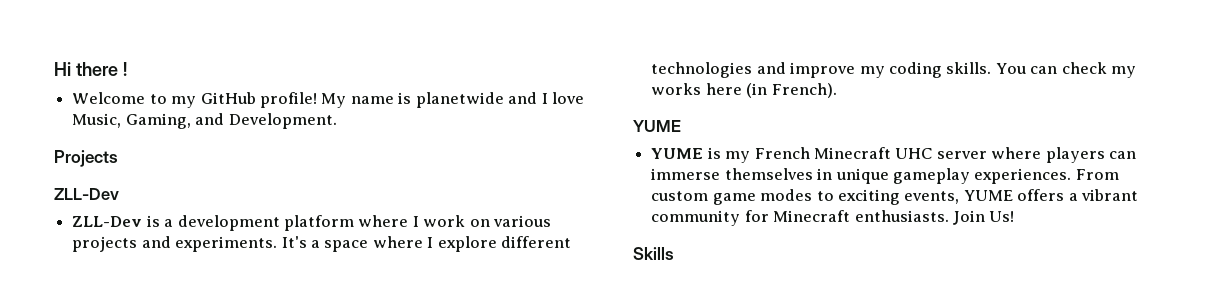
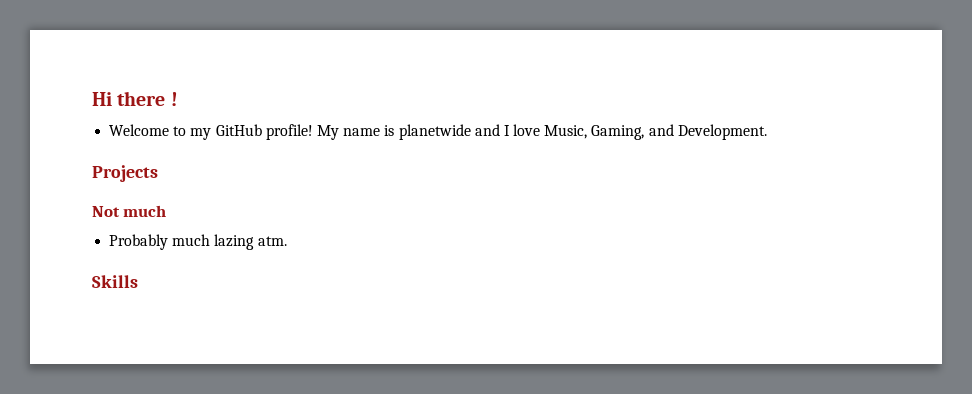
[54,188,119,200] [72,215,552,231] [72,236,572,252] [651,62,1137,78] [651,83,837,98] [633,120,681,132] [651,147,1137,163] [651,168,1119,184] [651,189,1139,205] [651,210,1015,226] ZLL-Dev // ZLL-Dev is a development platform where I work on various projects and experiments. It's a space where I explore different technologies and improve my coding skills. You can check my works here (in French). // YUME // YUME is my French Minecraft UHC server where players can immerse themselves in unique gameplay experiences. From custom game modes to exciting events, YUME offers a vibrant community for Minecraft enthusiasts. Join Us! -> [92,205,167,217] [109,234,287,250] Not much // Probably much lazing atm.

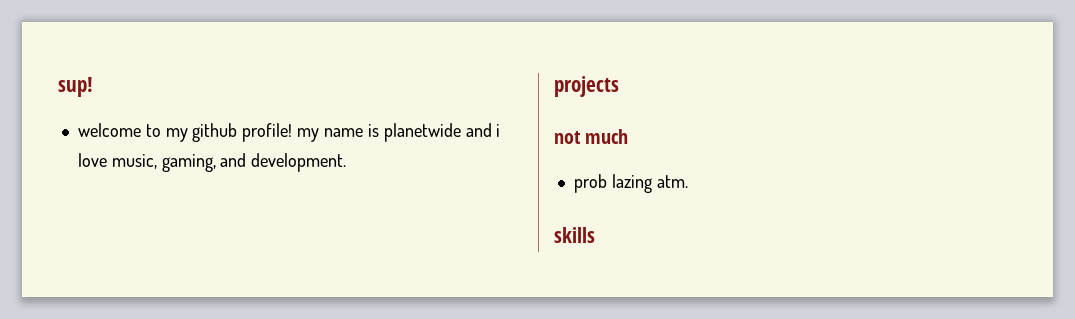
[92,91,178,106] [109,124,767,140] [92,165,158,182] [92,206,120,217] Hi there ! // Welcome to my GitHub profile! My name is planetwide and I love Music, Gaming, and Development. // Projects // Not -> [58,77,93,97] [77,123,501,142] [77,153,347,172] [554,76,619,97] [554,131,581,144] sup! // welcome to my github profile! my name is planetwide and i love music, gaming, and development. // projects // not
[109,234,211,250] Probably much -> [573,174,607,193] prob
[92,275,138,288] Skills -> [554,227,595,243] skills

